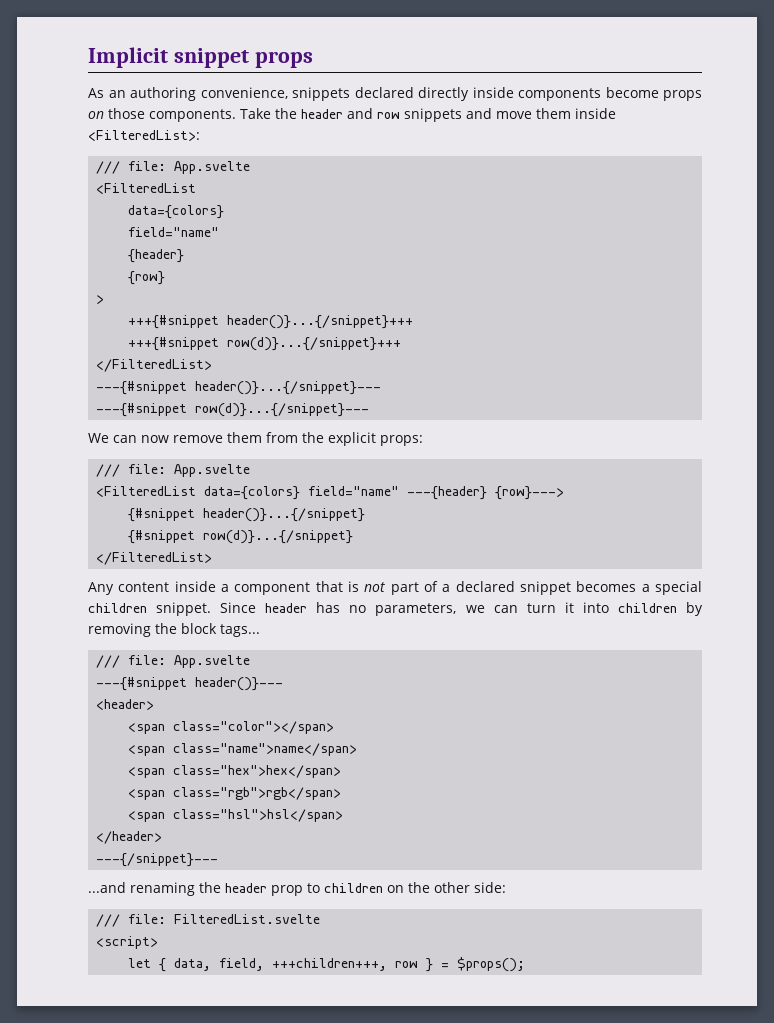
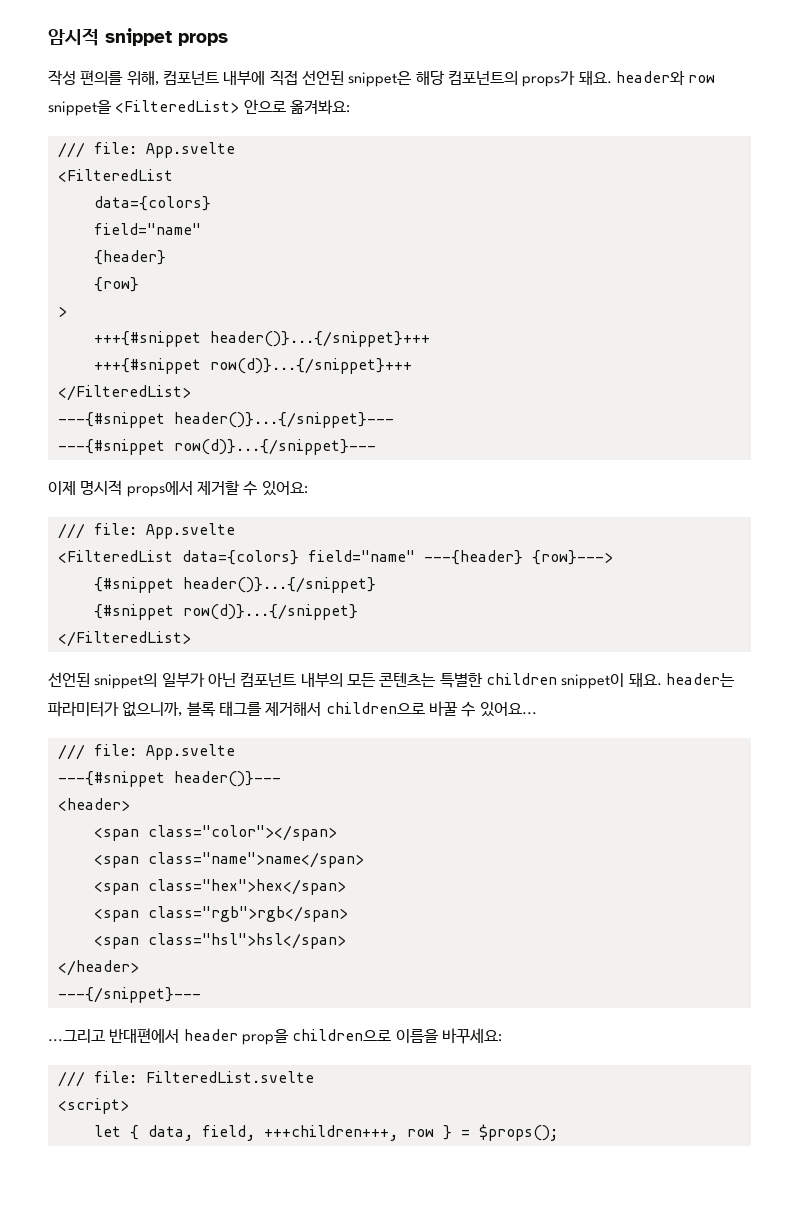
[88,47,168,68] Implicit -> [48,28,99,46] 암시적
[88,87,702,101] [88,108,616,122] [88,130,200,141] As an authoring convenience, snippets declared directly inside components become props on those components. Take the header and row snippets and move them inside <FilteredList>: -> [48,70,716,87] [48,99,350,116] 작성 편의를 위해, 컴포넌트 내부에 직접 선언된 snippet은 해당 컴포넌트의 props가 돼요. header와 row snippet을 <FilteredList> 안으로 옮겨봐요:
[88,432,423,446] We can now remove them from the explicit props: -> [48,480,308,497] 이제 명시적 props에서 제거할 수 있어요:
[88,581,702,595] [88,602,704,616] [88,623,260,637] Any content inside a component that is not part of a declared snippet becomes a special children snippet. Since header has no parameters, we can turn it into children by removing the block tags... -> [48,672,735,689] [48,701,537,717] 선언된 snippet의 일부가 아닌 컴포넌트 내부의 모든 콘텐츠는 특별한 children snippet이 돼요. header는 파라미터가 없으니까, 블록 태그를 제거해서 children으로 바꿀 수 있어요...
[88,882,506,896] ...and renaming the header prop to children on the other side: -> [48,1028,502,1045] ...그리고 반대편에서 header prop을 children으로 이름을 바꾸세요:

